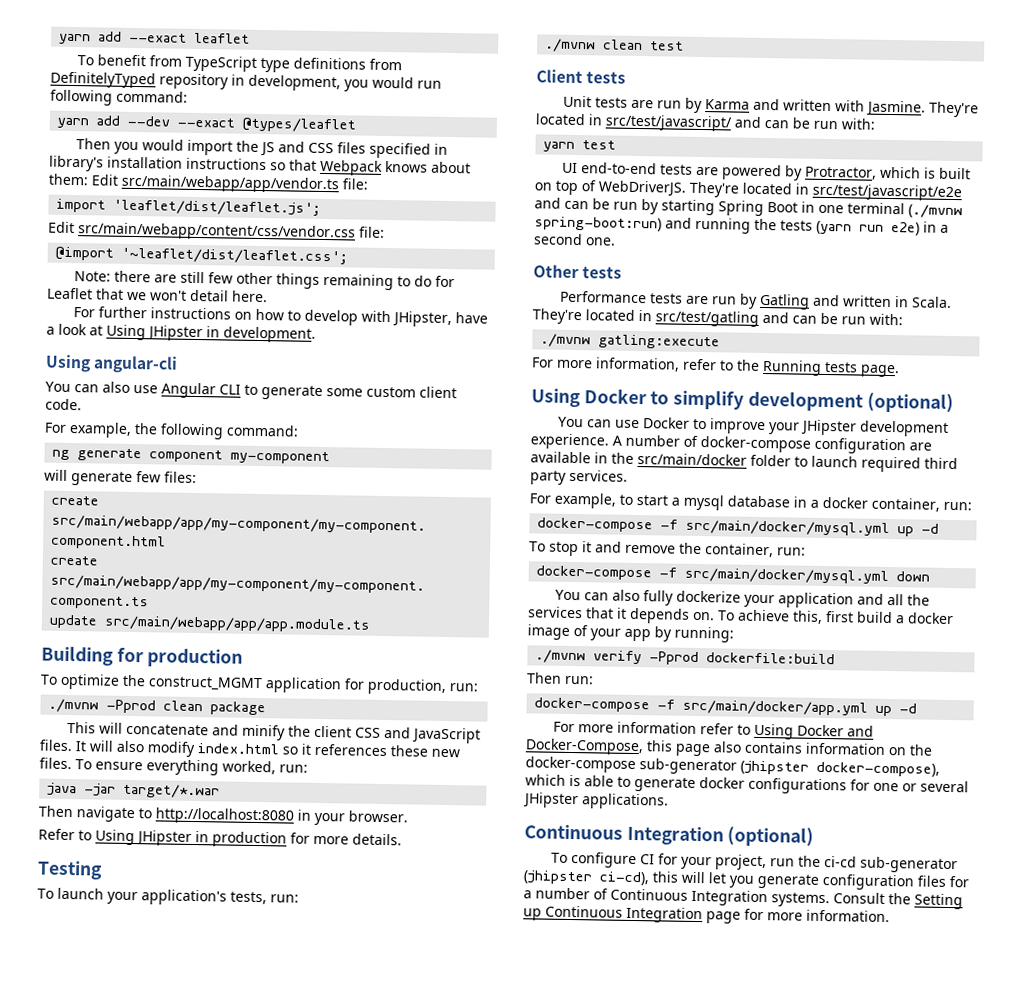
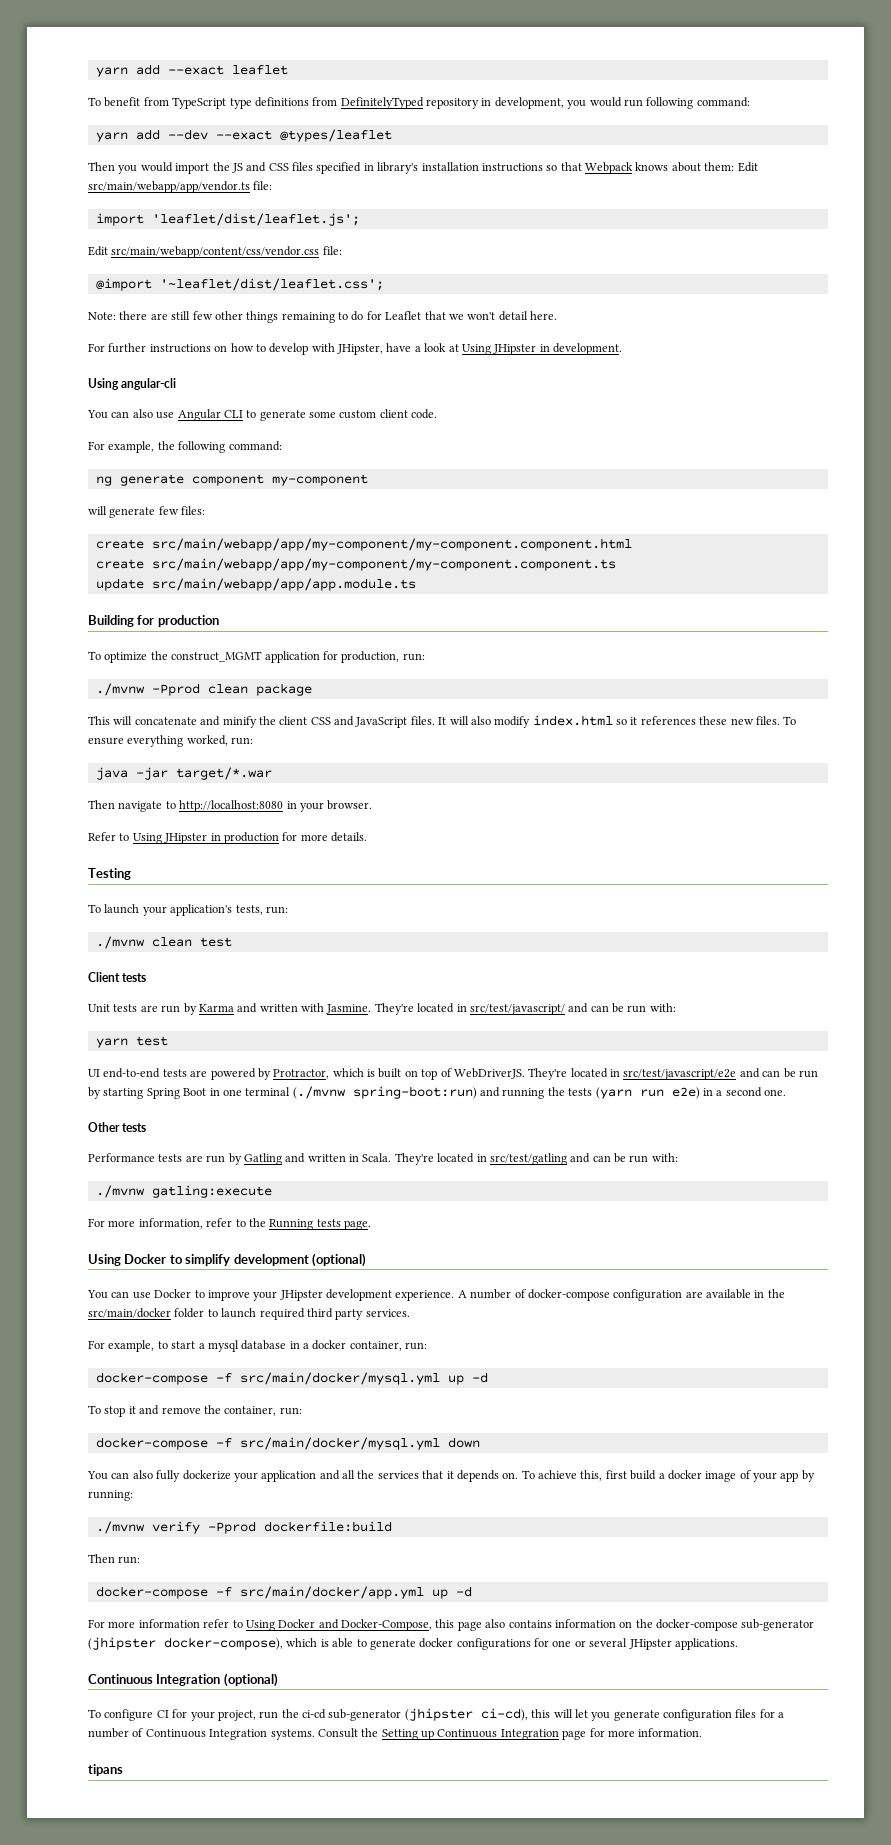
(890, 916) none -> [88,1764,123,1776] // tipans

